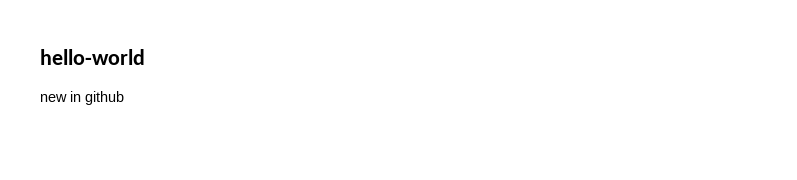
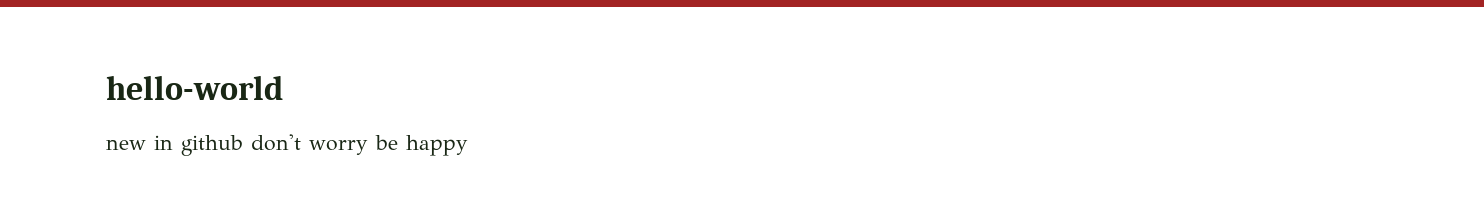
(124, 98) none -> [251,134,468,156] don't worry be happy

